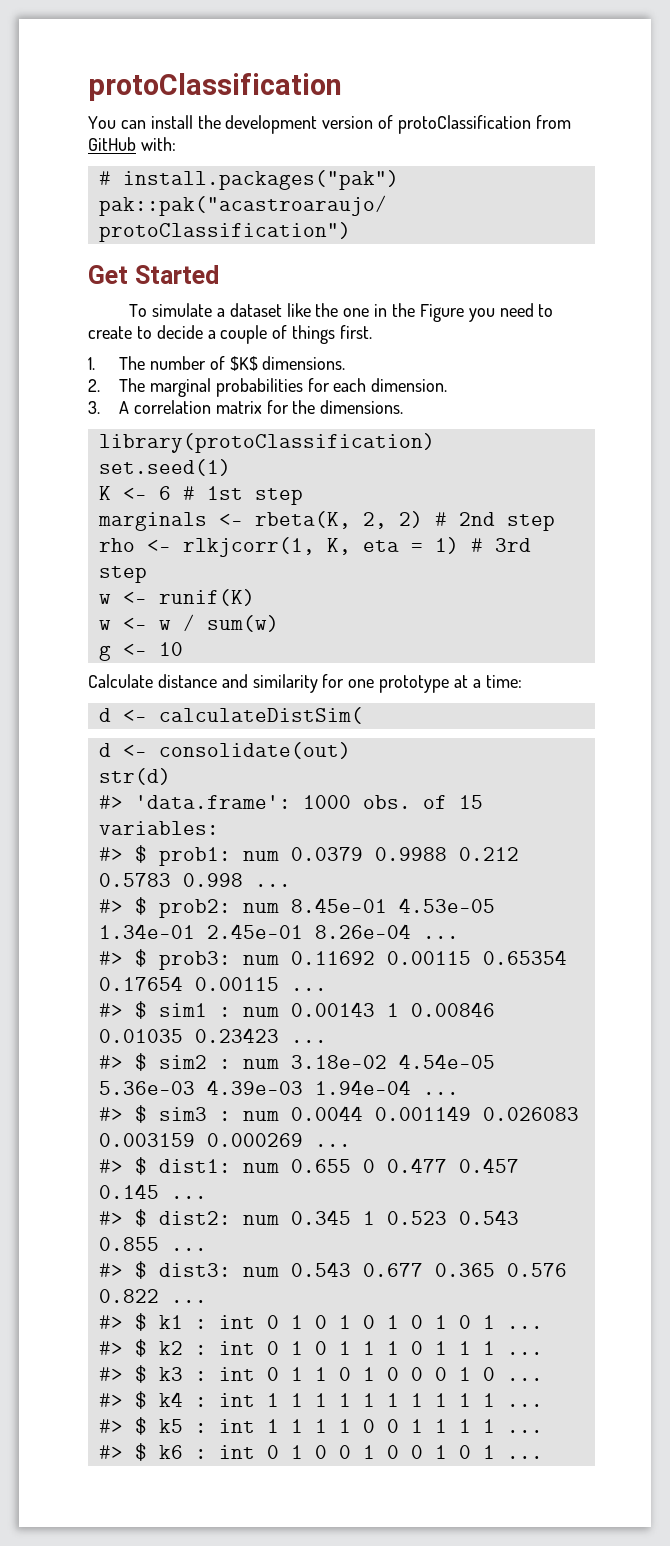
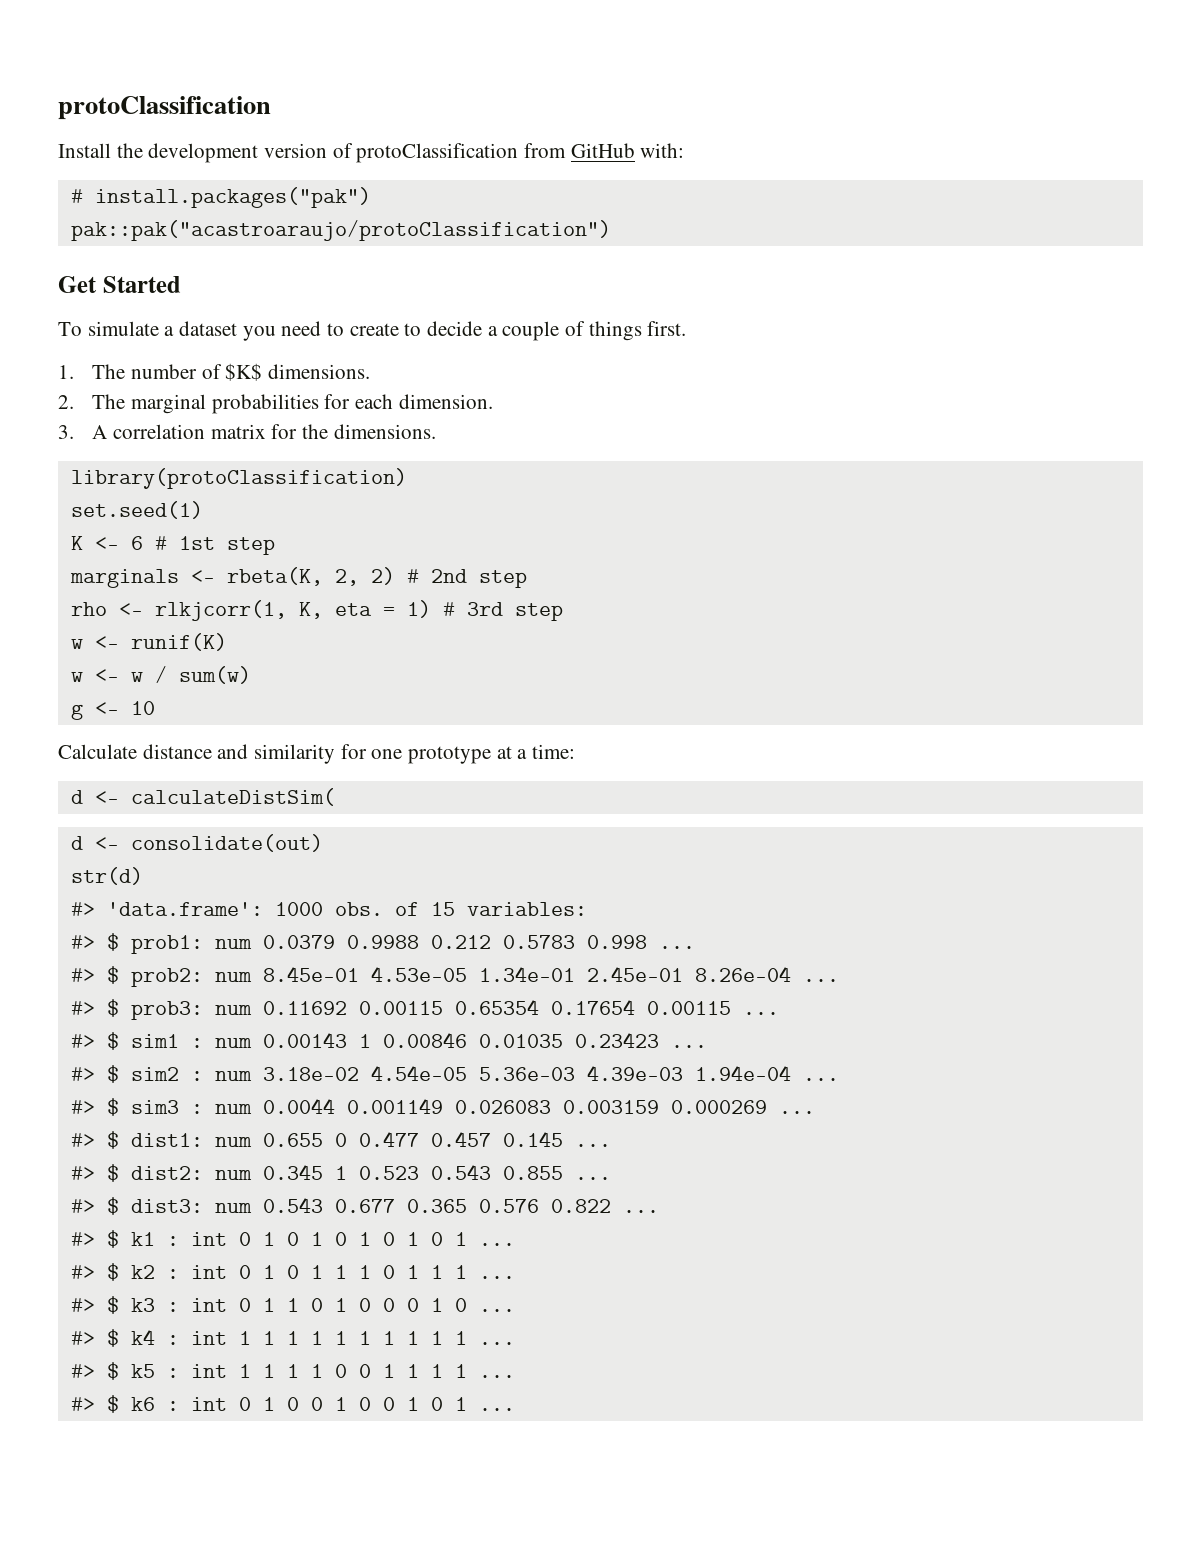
[88,115,193,129] You can install -> [58,143,111,158] Install
[286,303,464,322] like the one in the Figure -> (238, 328) none

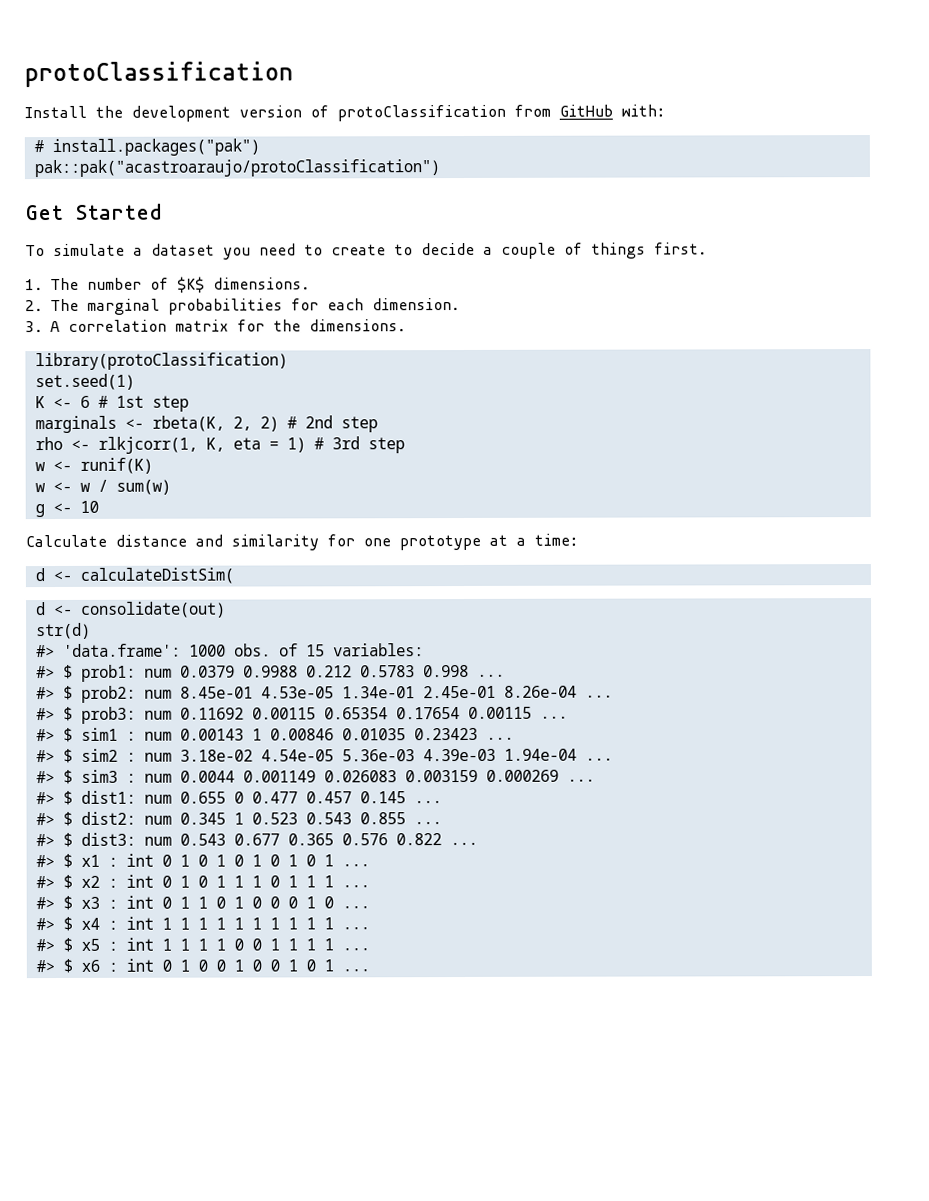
[130,1232,155,1246] k1 -> [80,854,100,867] x1
[130,1265,155,1279] k2 -> [80,875,100,888] x2
[130,1298,155,1312] k3 -> [80,896,100,909] x3
[130,1329,155,1345] k4 -> [80,917,100,930] x4
[130,1364,155,1378] k5 -> [80,938,100,951] x5
[130,1397,155,1411] k6 -> [80,959,100,972] x6

